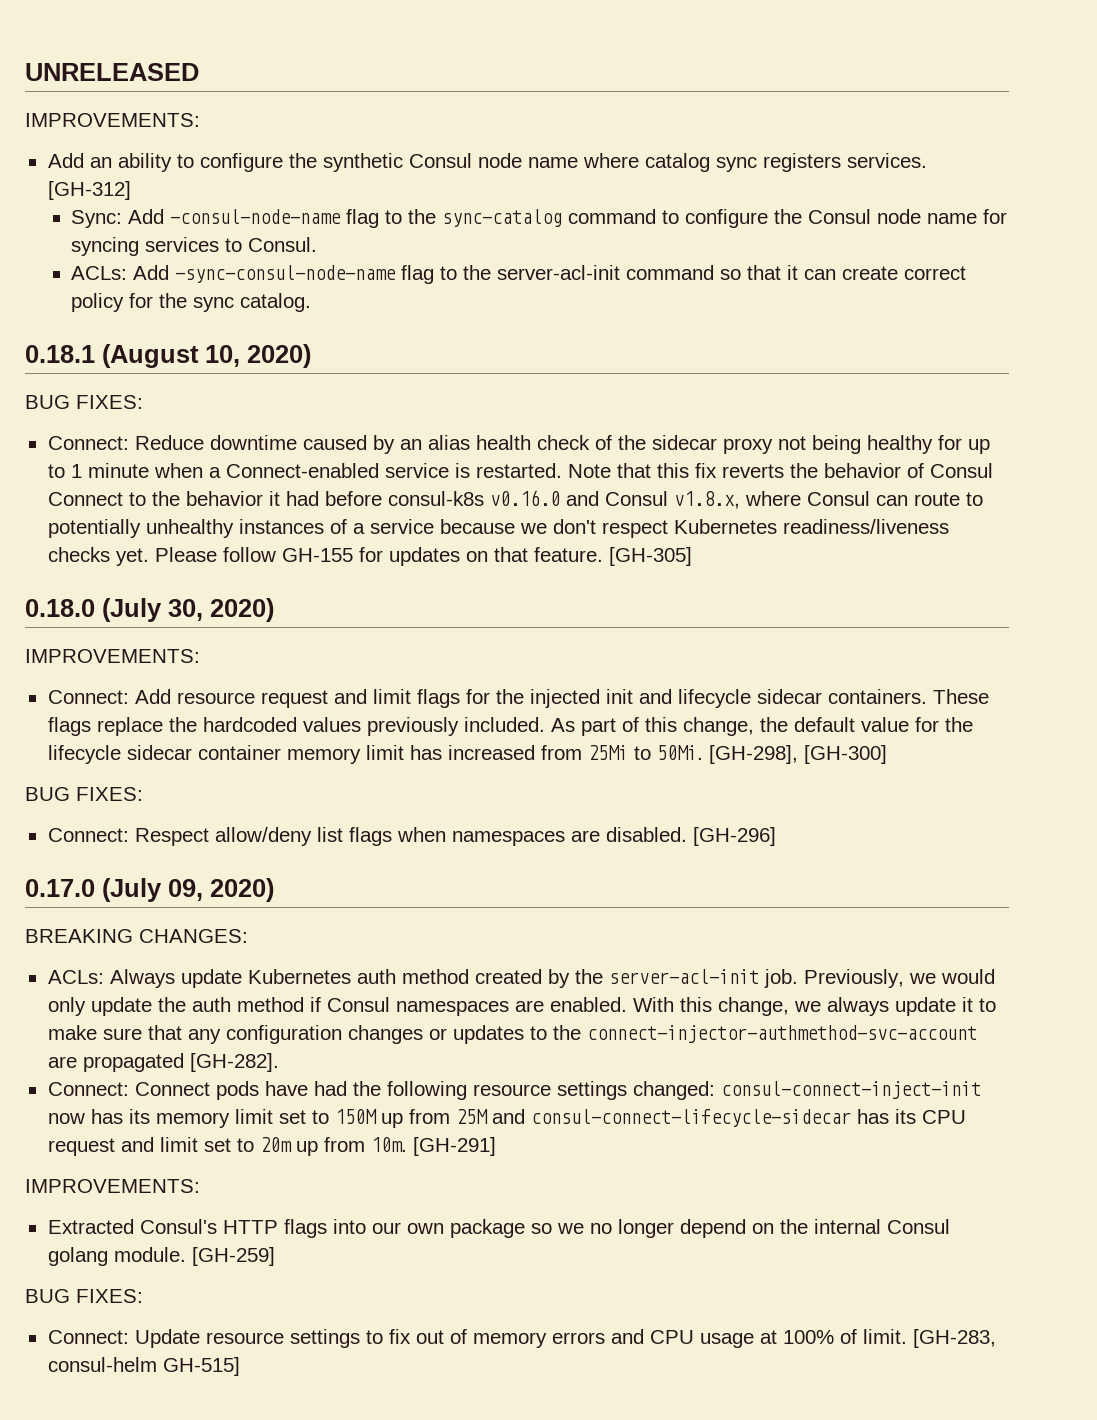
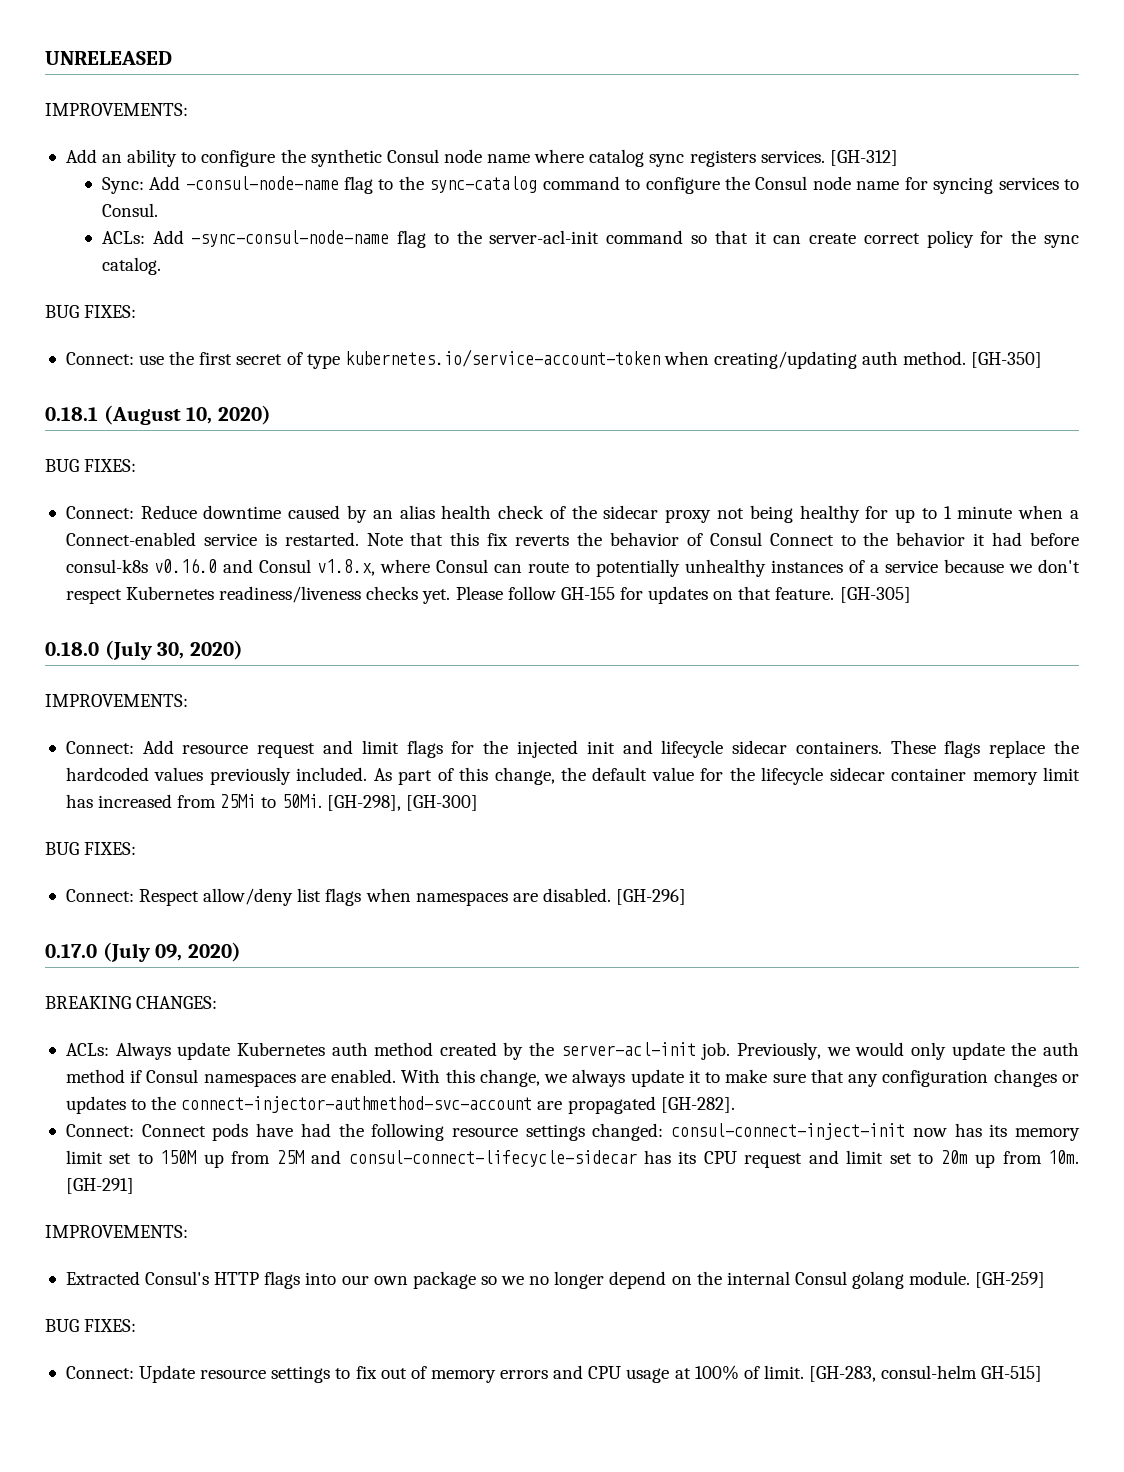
(312, 302) none -> [45,305,137,318] [65,349,1043,369] // BUG FIXES: // Connect: use the first secret of type kubernetes.io/service-account-token when creating/updating auth method. [GH-350]

